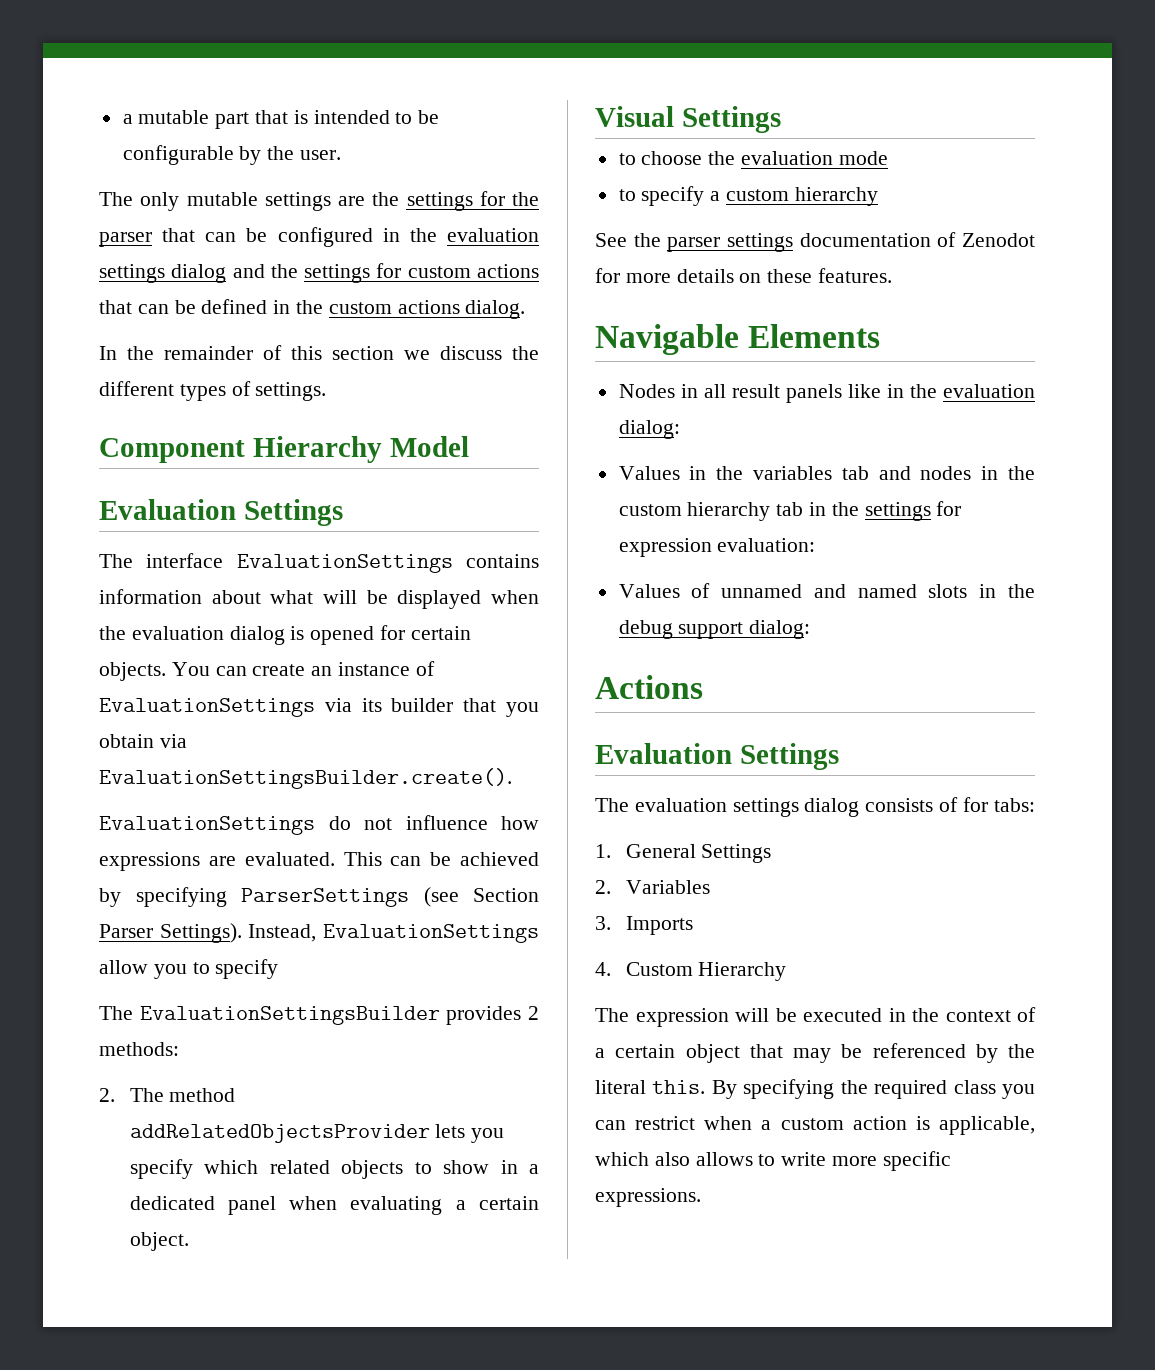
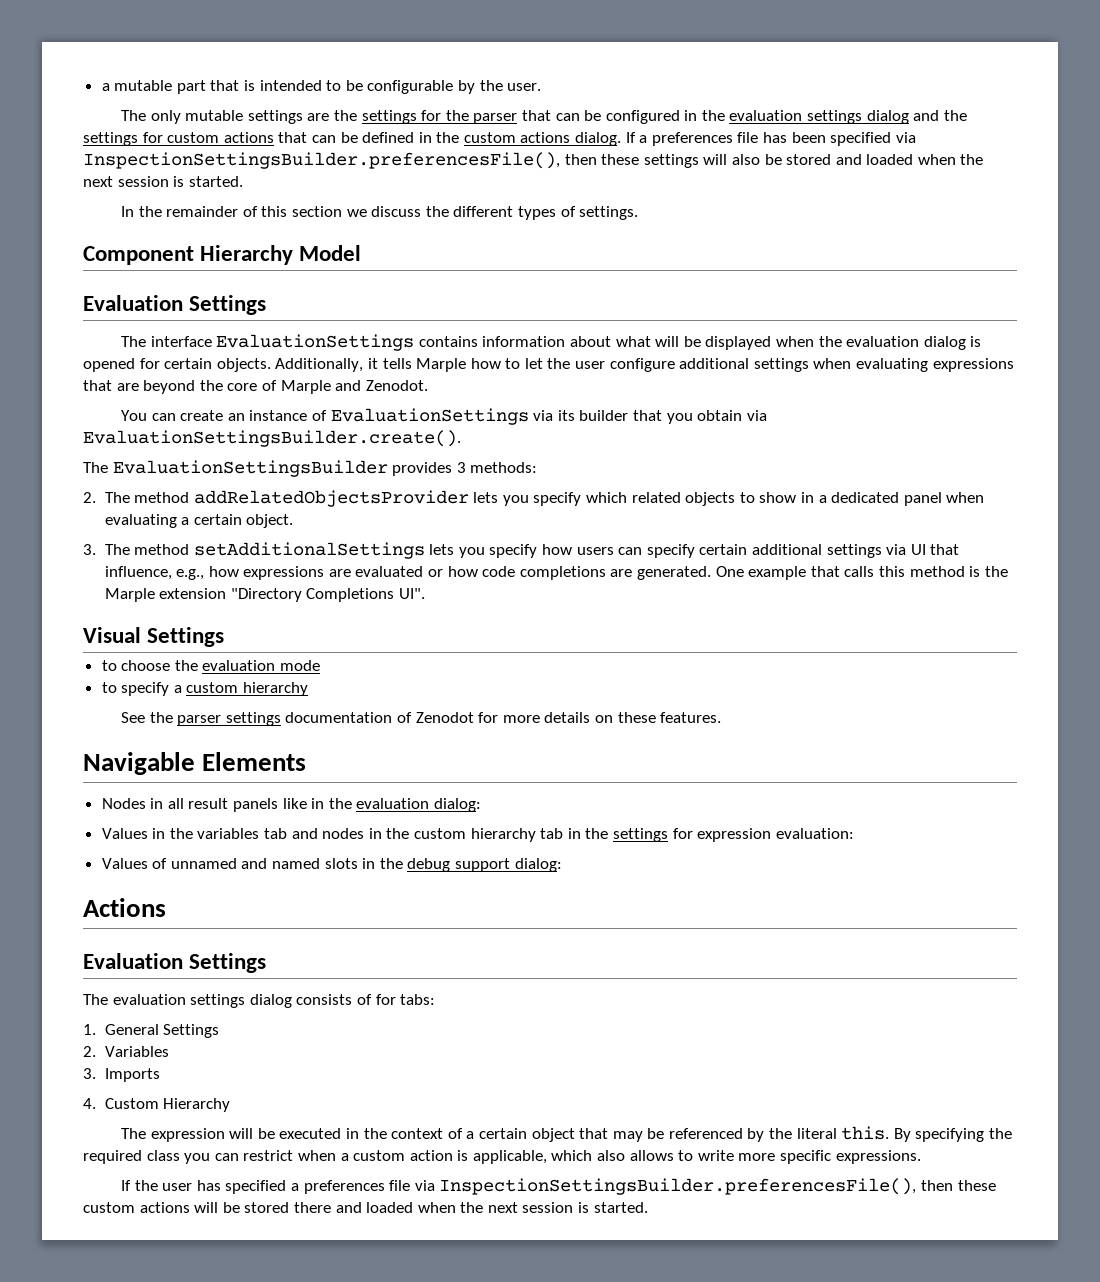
(526, 309) none -> [625,132,916,146] [83,152,984,169] [83,176,243,187] If a preferences file has been specified via InspectionSettingsBuilder.preferencesFile(), then these settings will also be stored and loaded when the next session is started.
(166, 671) none -> [275,358,1014,372] [83,380,428,394] Additionally, it tells Marple how to let the user configure additional settings when evaluating expressions that are beyond the core of Marple and Zenodot. //
[99,815,539,835] [99,852,539,871] [99,887,539,907] [99,923,539,943] [99,959,279,979] // EvaluationSettings do not influence how expressions are evaluated. This can be achieved by specifying ParserSettings (see Section Parser Settings). Instead, EvaluationSettings allow you to specify -> (461, 438) none
[528,1006,539,1020] 2 -> [456,462,466,473] 3
(189, 1241) none -> [83,542,960,559] [104,566,1008,580] [104,588,425,602] // 3. The method setAdditionalSettings lets you specify how users can specify certain additional settings via UI that influence, e.g., how expressions are evaluated or how code completions are generated. One example that calls this method is the Marple extension "Directory Completions UI".
(701, 1197) none -> [121,1178,996,1195] [83,1202,648,1213] // If the user has specified a preferences file via InspectionSettingsBuilder.preferencesFile(), then these custom actions will be stored there and loaded when the next session is started.

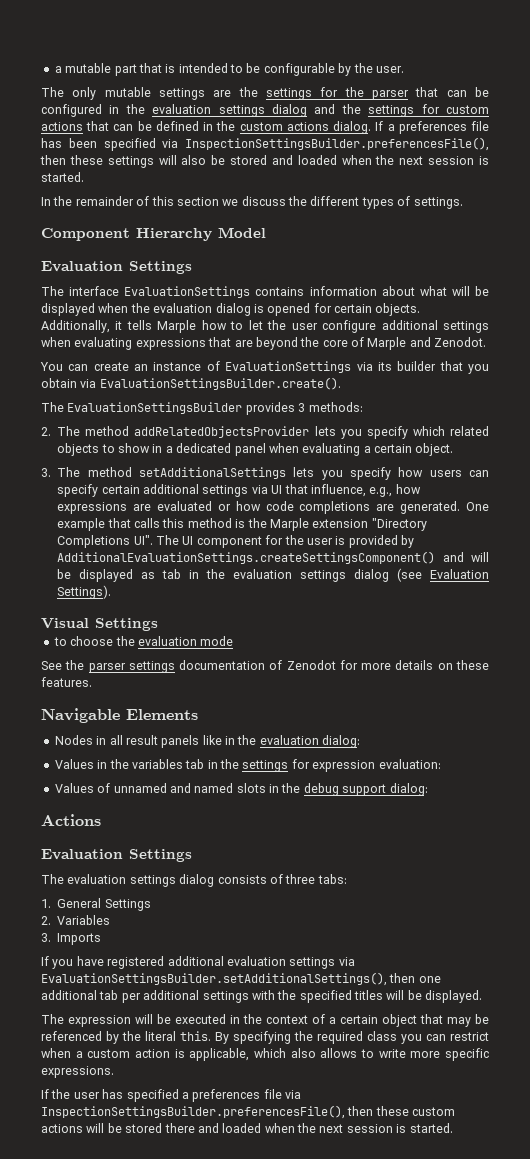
(425, 593) none -> [156,535,414,548] [57,551,489,564] [57,568,490,582] [57,585,112,599] The UI component for the user is provided by AdditionalEvaluationSettings.createSettingsComponent() and will be displayed as tab in the evaluation settings dialog (see Evaluation Settings).
[101,682,309,696] // to specify a custom hierarchy -> (234, 641) none
[291,828,564,842] and nodes in the custom hierarchy tab -> (205, 764) none
[375,994,396,1005] for -> [285,874,316,884] three
[83,1098,231,1112] 4. Custom Hierarchy -> [41,956,355,969] [41,972,441,986] [41,990,483,1003] If you have registered additional evaluation settings via EvaluationSettingsBuilder.setAdditionalSettings(), then one additional tab per additional settings with the specified titles will be displayed.

